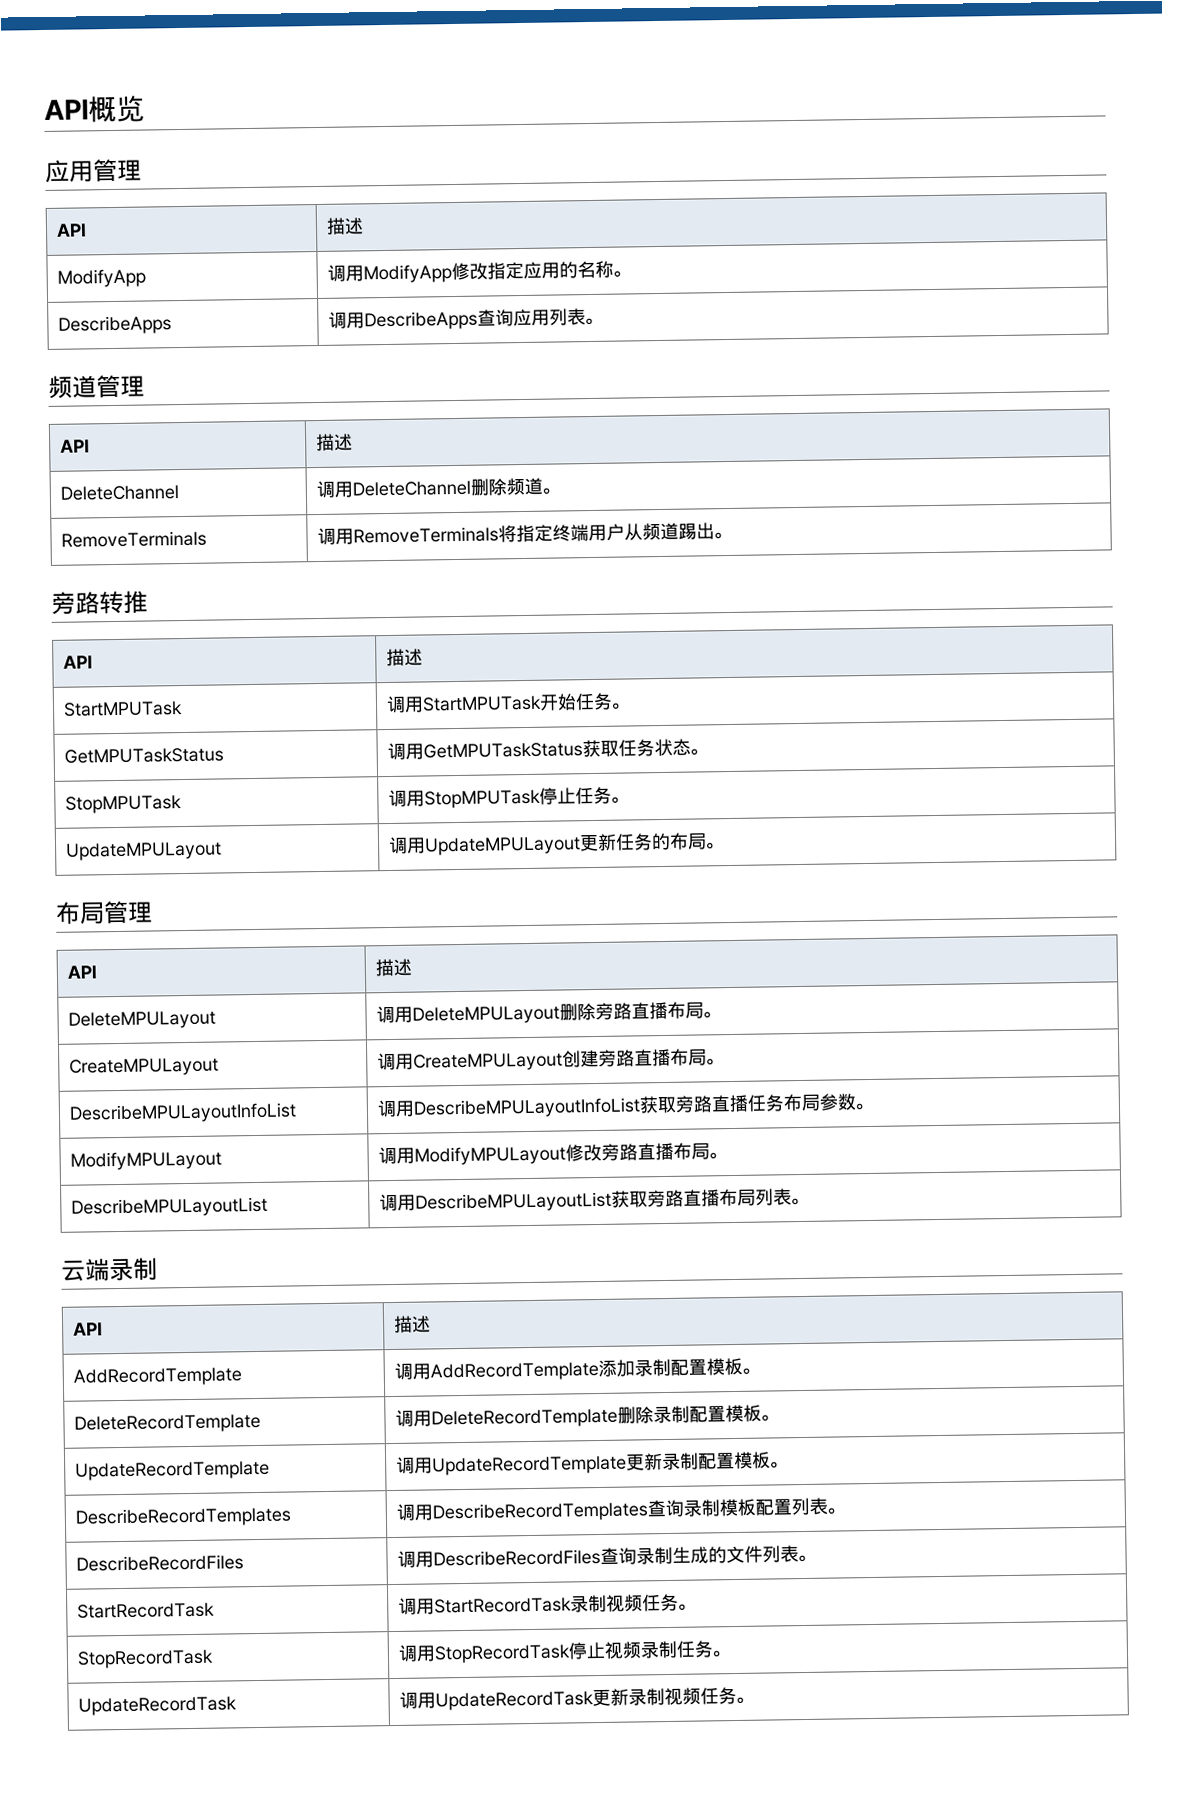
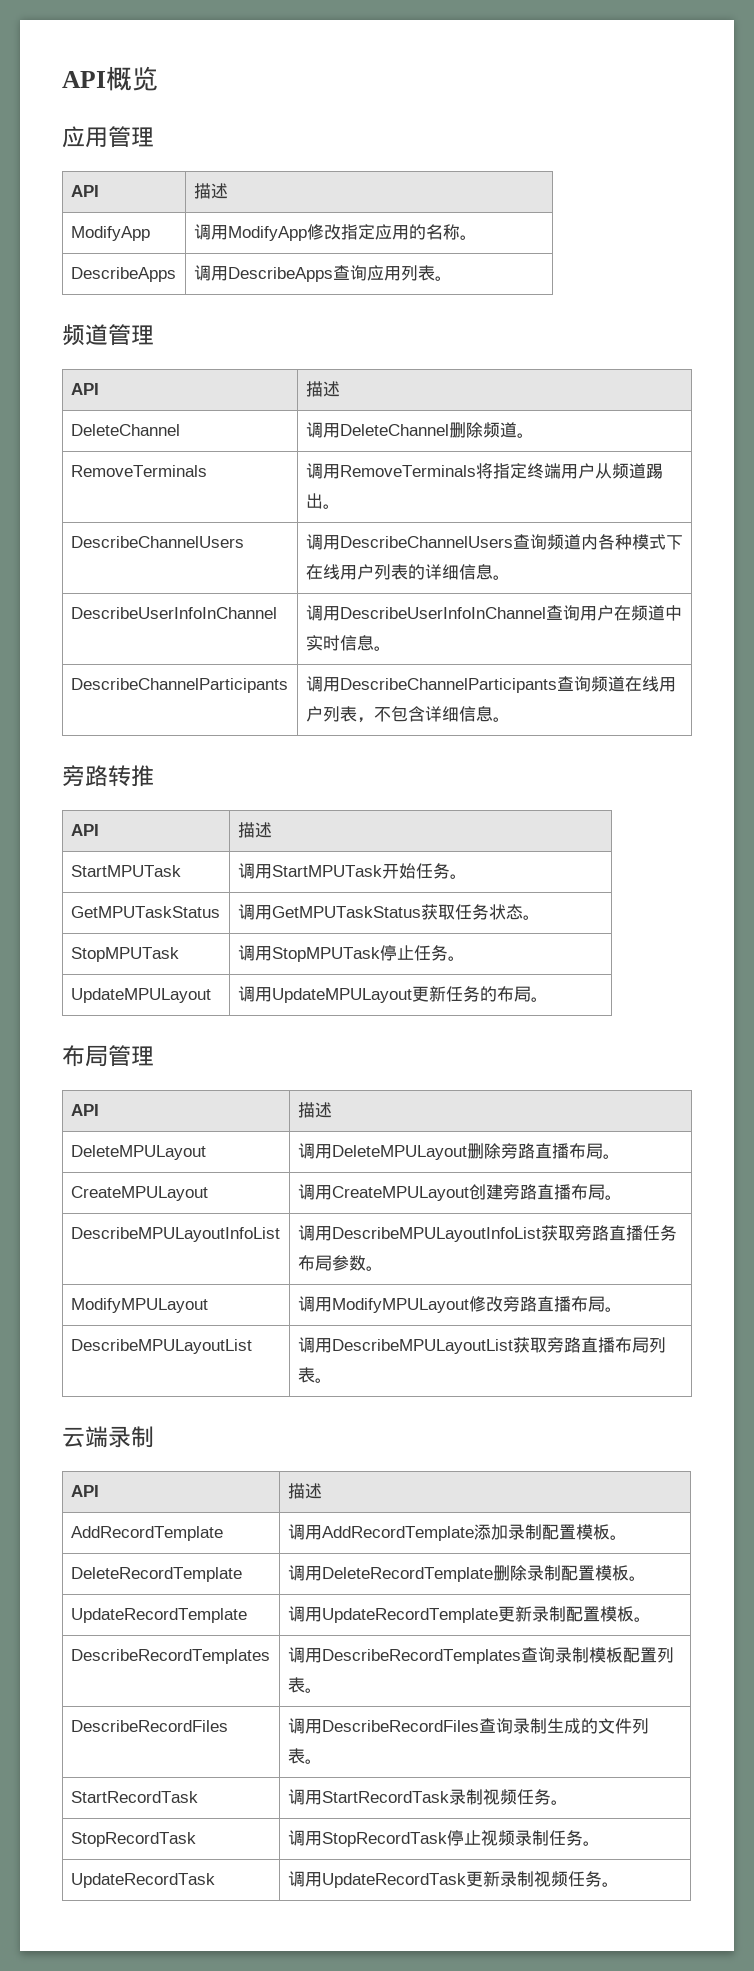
(732, 535) none -> [70,536,244,548] [305,534,683,550] [305,564,510,580] [70,607,277,619] [305,605,682,621] [305,635,391,651] [70,678,288,693] [305,676,676,693] [305,706,510,723] // DescribeChannelUsers | 调用DescribeChannelUsers查询频道内各种模式下在线用户列表的详细信息。 // DescribeUserInfoInChannel | 调用DescribeUserInfoInChannel查询用户在频道中实时信息。 // DescribeChannelParticipants | 调用DescribeChannelParticipants查询频道在线用户列表，不包含详细信息。

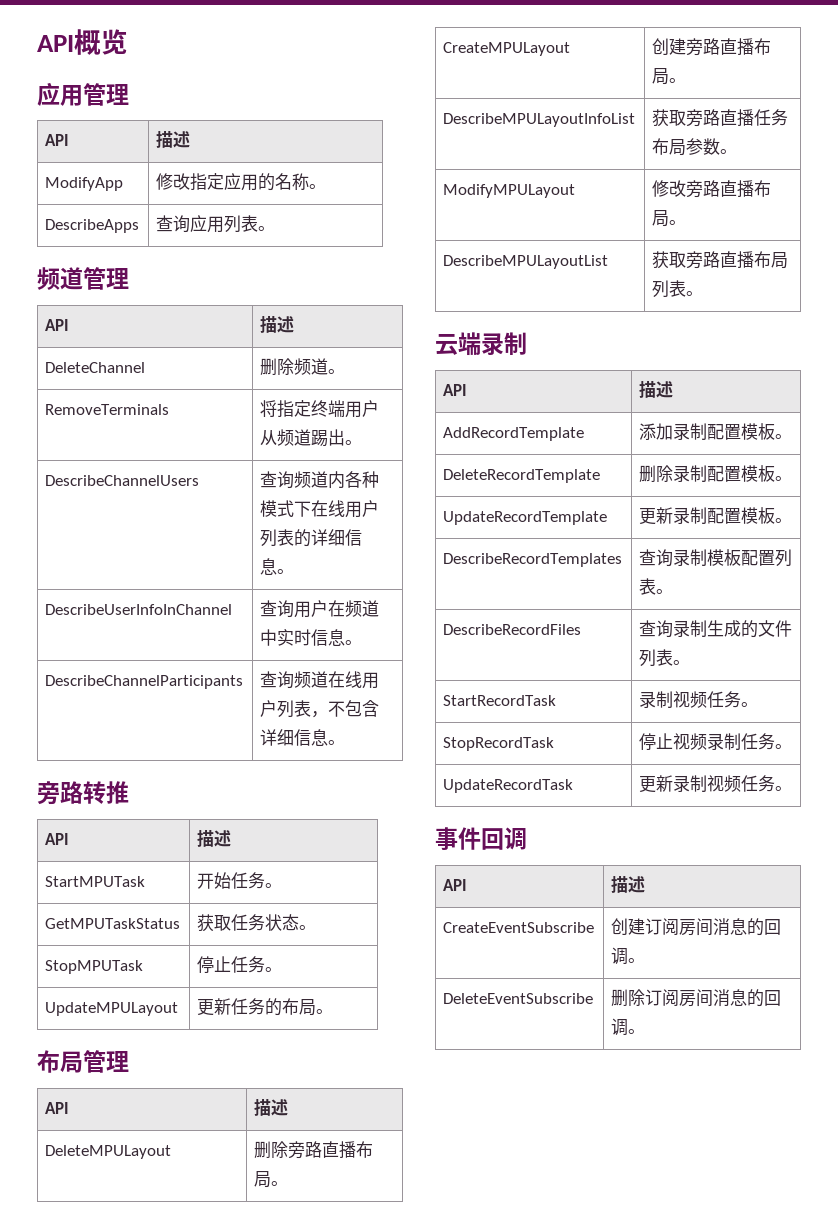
[193,224,307,241] 调用ModifyApp -> (124, 184) none
[193,265,333,282] 调用DescribeApps -> (140, 226) none
[305,422,449,438] 调用DeleteChannel -> (146, 367) none
[305,463,476,479] 调用RemoveTerminals -> (170, 409) none
[305,534,513,550] 调用DescribeChannelUsers -> (200, 480) none
[305,605,546,621] 调用DescribeUserInfoInChannel -> (233, 609) none
[305,676,557,693] 调用DescribeChannelParticipants -> (244, 682) none
[237,863,382,879] 调用StartMPUTask -> (146, 881) none
[237,904,421,920] 调用GetMPUTaskStatus -> (181, 923) none
[237,945,380,962] 调用StopMPUTask -> (144, 967) none
[237,986,412,1003] 调用UpdateMPULayout -> (179, 1009) none
[297,1143,467,1160] 调用DeleteMPULayout -> (172, 1152) none
[297,1184,469,1201] 调用CreateMPULayout -> (571, 49) none
[297,1225,541,1242] 调用DescribeMPULayoutInfoList -> (636, 120) none
[297,1296,469,1313] 调用ModifyMPULayout -> (576, 191) none
[297,1337,513,1354] 调用DescribeMPULayoutList -> (609, 262) none
[287,1524,474,1541] 调用AddRecordTemplate -> (585, 434) none
[287,1565,493,1582] 调用DeleteRecordTemplate -> (601, 476) none
[287,1606,498,1623] 调用UpdateRecordTemplate -> (608, 518) none
[287,1647,521,1664] 调用DescribeRecordTemplates -> (623, 560) none
[287,1718,479,1734] 调用DescribeRecordFiles -> (582, 629) none
[287,1789,449,1805] 调用StartRecordTask -> (557, 700) none
[287,1830,447,1847] 调用StopRecordTask -> (555, 744) none
[287,1871,466,1888] 调用UpdateRecordTask -> (574, 786) none
(619, 1884) none -> [435,827,527,850] [443,879,468,891] [611,876,646,893] [443,922,595,933] [611,918,782,936] [611,947,646,965] [443,993,594,1004] [611,989,782,1007] [611,1018,646,1036] // 事件回调 // API | 描述 // CreateEventSubscribe | 创建订阅房间消息的回调。 // DeleteEventSubscribe | 删除订阅房间消息的回调。

